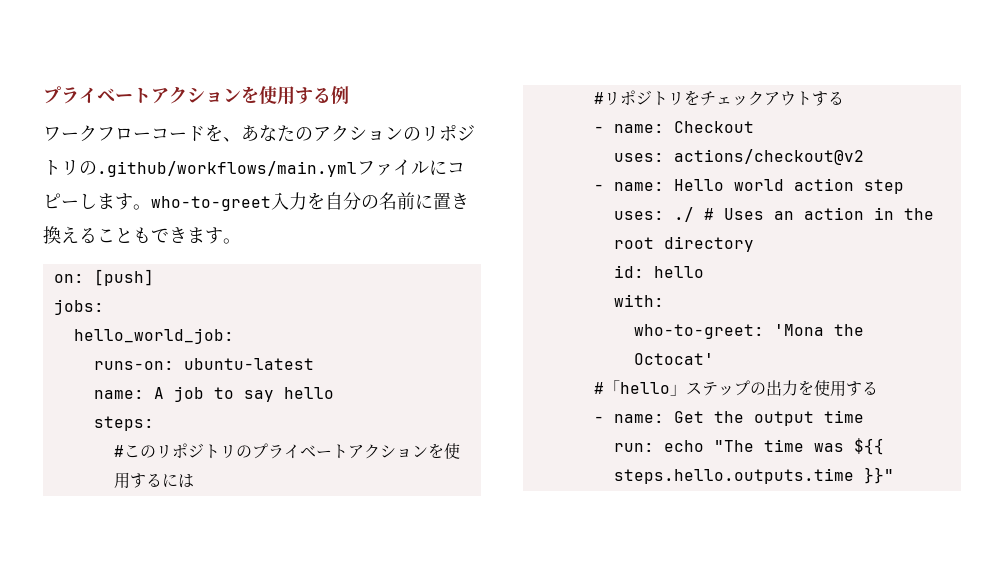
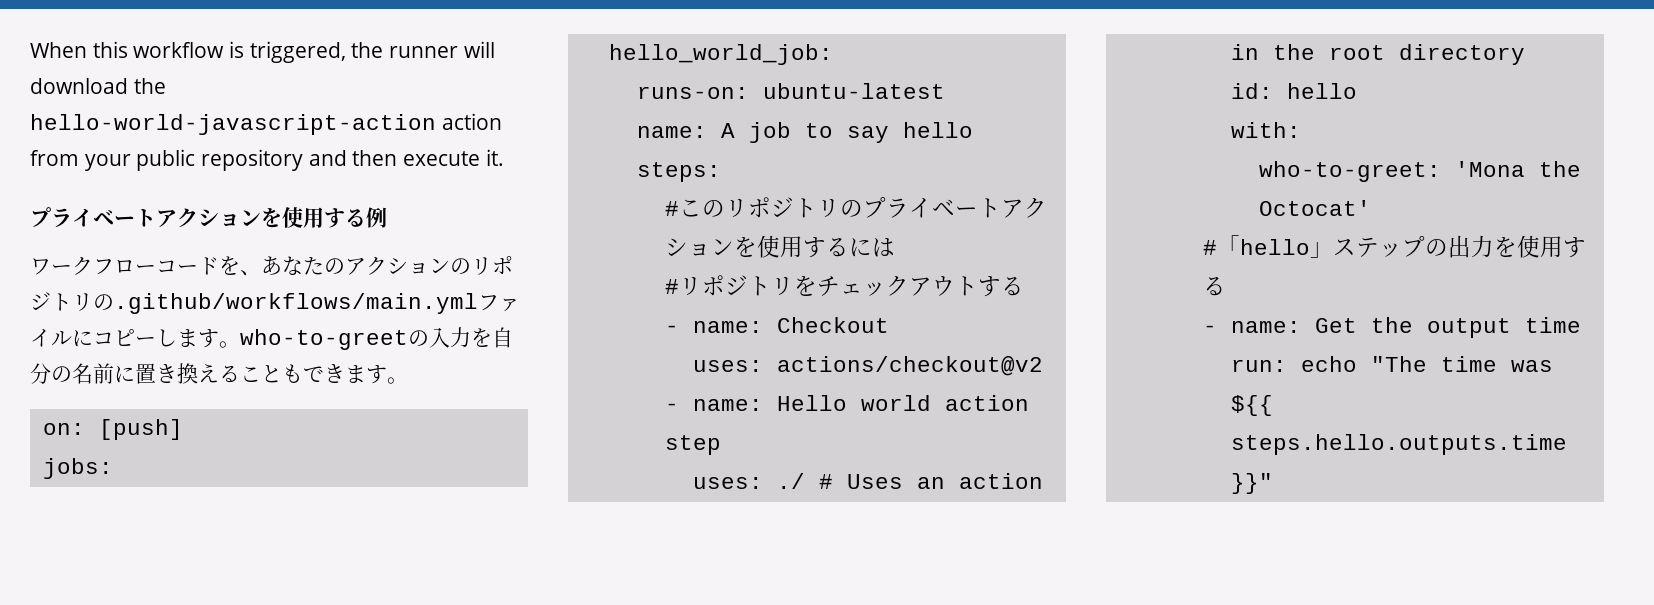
(43, 95) none -> [30,41,495,63] [30,78,166,94] [30,113,502,135] [30,149,504,171] When this workflow is triggered, the runner will download the hello-world-javascript-action action from your public repository and then execute it. //
(271, 203) none -> [408,330,429,346] の

